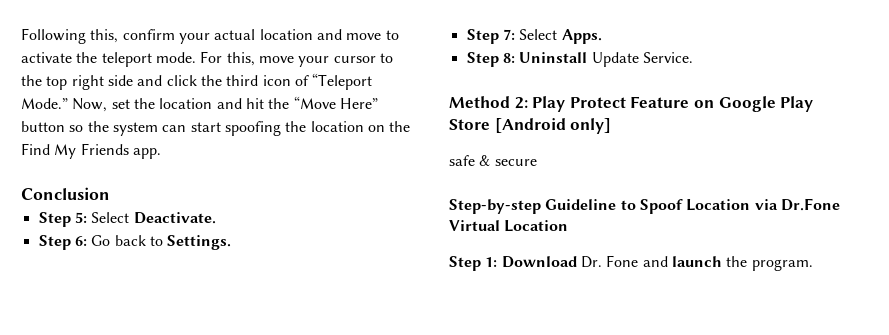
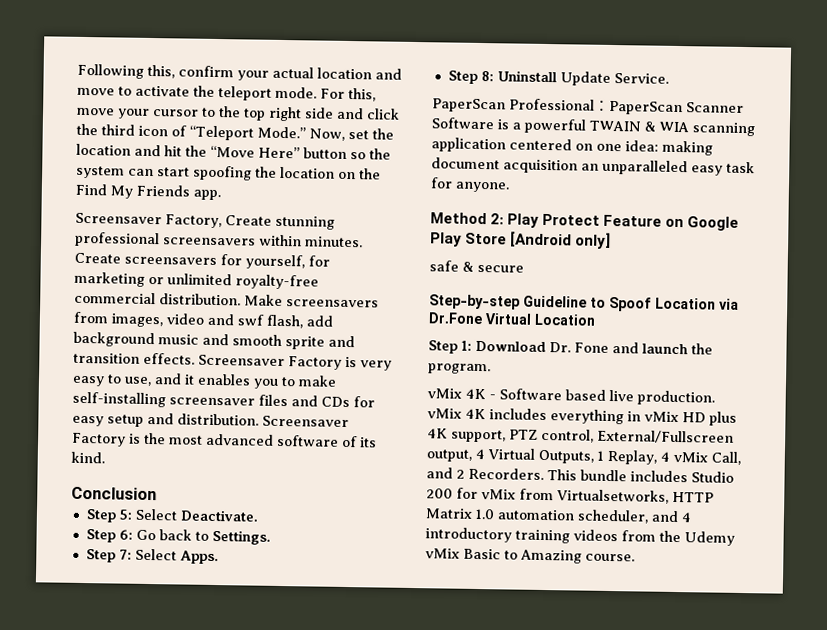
(161, 153) none -> [75,212,335,230] [75,231,363,248] [74,252,330,270] [74,271,319,290] [74,291,379,308] [73,311,333,329] [73,331,355,350] [73,352,392,371] [72,373,337,389] [72,391,375,408] [72,412,349,428] [71,432,377,448] [71,451,105,464] // Screensaver Factory, Create stunning professional screensavers within minutes. Create screensavers for yourself, for marketing or unlimited royalty-free commercial distribution. Make screensavers from images, video and swf flash, add background music and smooth sprite and transition effects. Screensaver Factory is very easy to use, and it enables you to make self-installing screensaver files and CDs for easy setup and distribution. Screensaver Factory is the most advanced software of its kind.
(693, 57) none -> [432,98,744,116] [431,117,755,137] [431,137,713,156] [431,157,755,176] [430,177,510,193] // PaperScan Professional：PaperScan Scanner Software is a powerful TWAIN & WIA scanning application centered on one idea: making document acquisition an unparalleled easy task for anyone.
(813, 265) none -> [427,388,715,406] [427,408,737,426] [427,428,734,444] [426,448,741,465] [426,467,734,483] [426,487,714,504] [425,508,692,524] [425,527,735,546] [425,548,635,564] // vMix 4K - Software based live production. vMix 4K includes everything in vMix HD plus 4K support, PTZ control, External/Fullscreen output, 4 Virtual Outputs, 1 Replay, 4 vMix Call, and 2 Recorders. This bundle includes Studio 200 for vMix from Virtualsetworks, HTTP Matrix 1.0 automation scheduler, and 4 introductory training videos from the Udemy vMix Basic to Amazing course.

